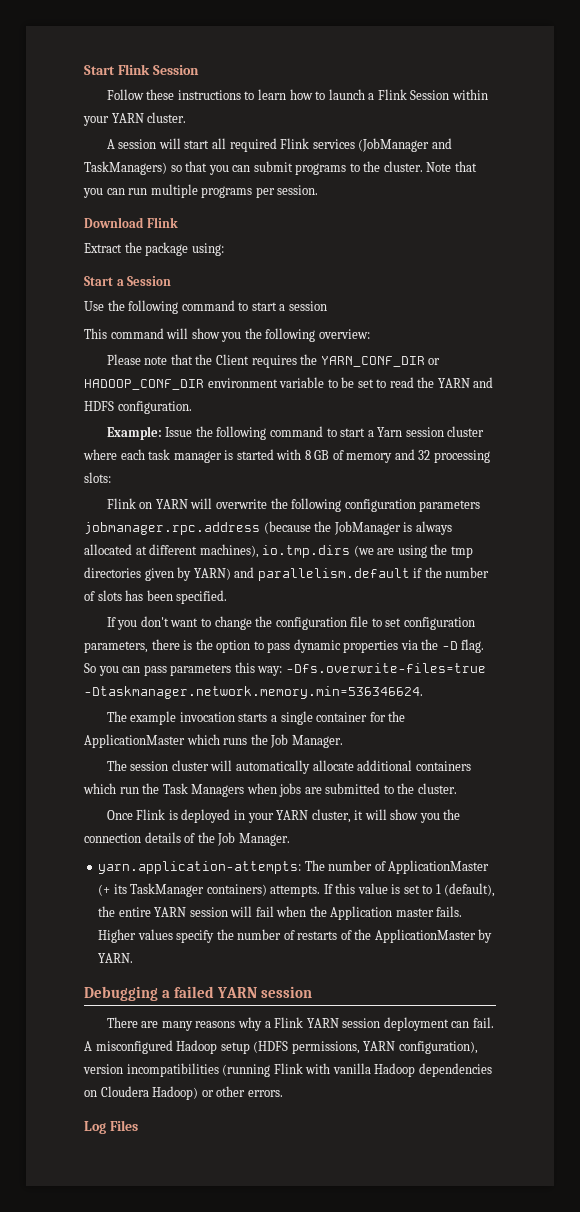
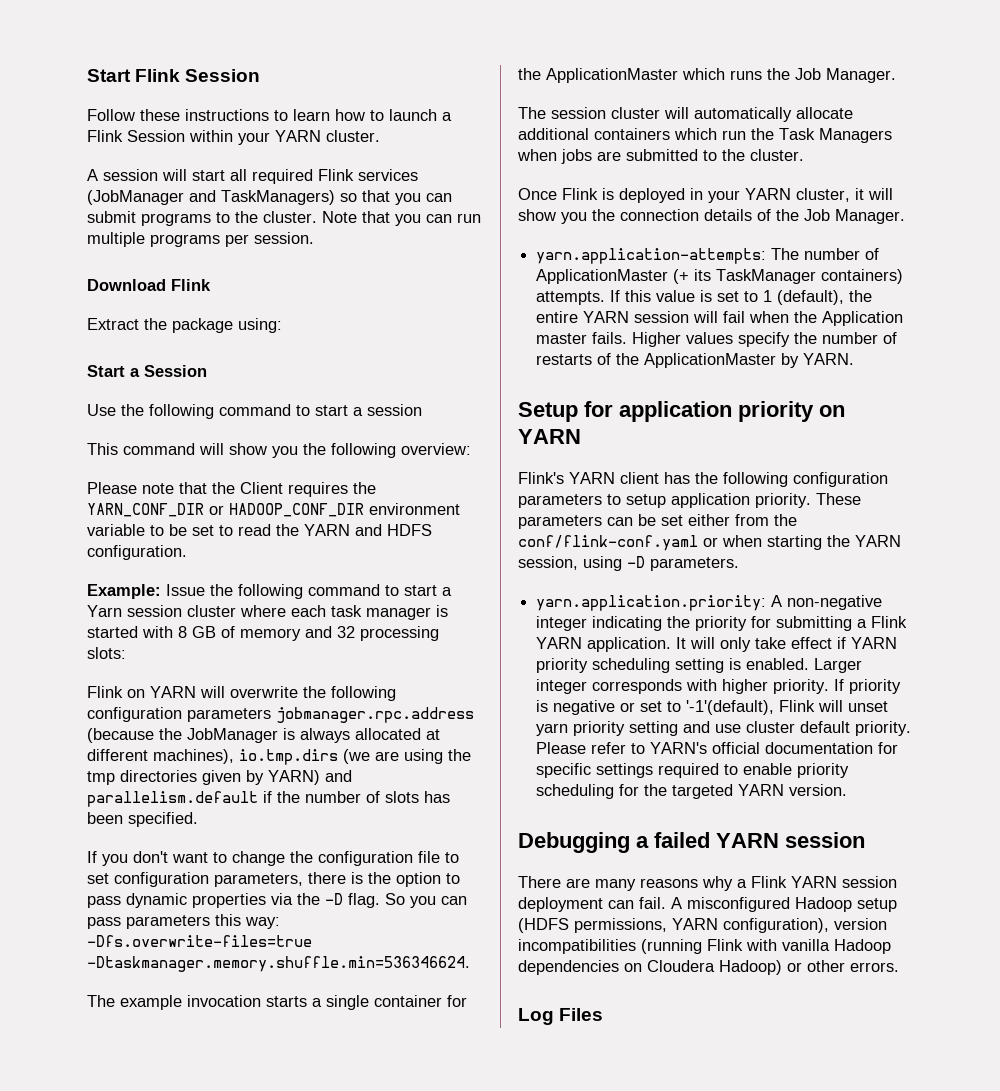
[84,686,423,699] -Dtaskmanager.network.memory.min=536346624. -> [87,956,470,972] -Dtaskmanager.memory.shuffle.min=536346624.
(134, 958) none -> [518,401,845,422] [518,429,581,444] [518,472,888,487] [518,493,861,508] [518,514,797,529] [518,535,901,551] [518,556,739,571] [536,595,883,611] [536,616,908,631] [536,637,898,652] [536,658,863,673] [536,679,902,694] [536,700,889,715] [536,721,912,736] [536,742,899,754] [536,763,850,778] [536,784,848,799] // Setup for application priority on YARN // Flink's YARN client has the following configuration parameters to setup application priority. These parameters can be set either from the conf/flink-conf.yaml or when starting the YARN session, using -D parameters. // yarn.application.priority: A non-negative integer indicating the priority for submitting a Flink YARN application. It will only take effect if YARN priority scheduling setting is enabled. Larger integer corresponds with higher priority. If priority is negative or set to '-1'(default), Flink will unset yarn priority setting and use cluster default priority. Please refer to YARN's official documentation for specific settings required to enable priority scheduling for the targeted YARN version.

